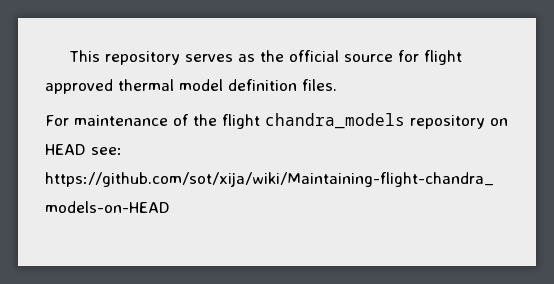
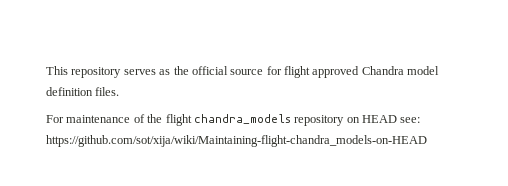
[118,79,174,91] thermal -> [361,66,404,75] Chandra

